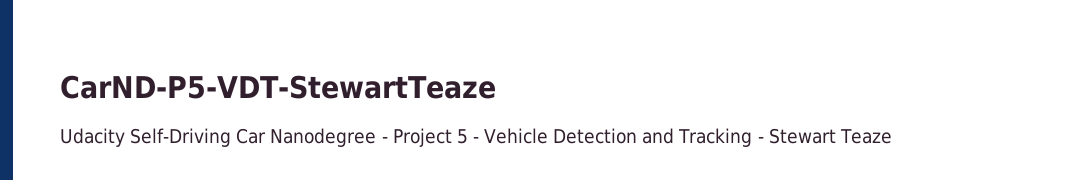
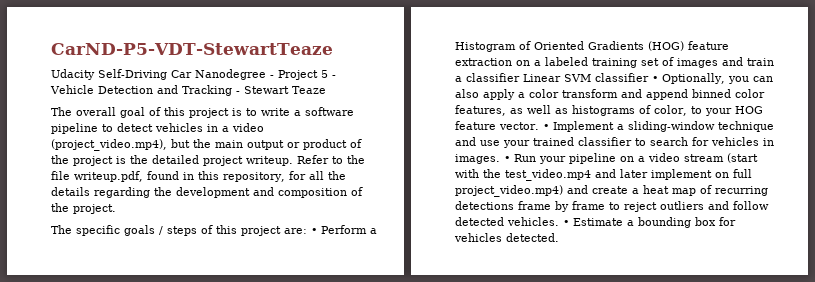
(892, 136) none -> [51,107,354,118] [51,123,264,134] [51,139,362,151] [51,155,365,166] [51,171,346,182] [51,187,363,198] [51,203,116,214] [51,225,377,236] [455,41,729,52] [455,57,774,68] [455,73,773,84] [455,89,765,100] [455,105,763,116] [455,121,774,132] [455,137,774,148] [455,153,758,164] [455,169,752,181] [455,185,768,197] [455,201,769,212] [455,217,736,228] [454,233,559,242] // The overall goal of this project is to write a software pipeline to detect vehicles in a video (project_video.mp4), but the main output or product of the project is the detailed project writeup. Refer to the file writeup.pdf, found in this repository, for all the details regarding the development and composition of the project. // The specific goals / steps of this project are: • Perform a Histogram of Oriented Gradients (HOG) feature extraction on a labeled training set of images and train a classifier Linear SVM classifier • Optionally, you can also apply a color transform and append binned color features, as well as histograms of color, to your HOG feature vector. • Implement a sliding-window technique and use your trained classifier to search for vehicles in images. • Run your pipeline on a video stream (start with the test_video.mp4 and later implement on full project_video.mp4) and create a heat map of recurring detections frame by frame to reject outliers and follow detected vehicles. • Estimate a bounding box for vehicles detected.

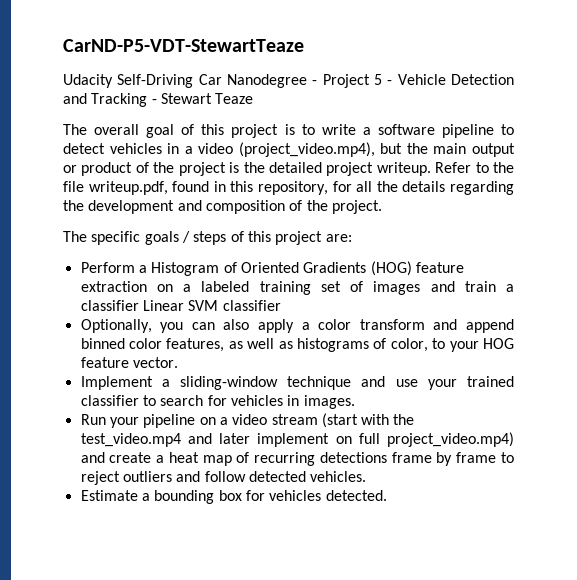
[311,228,317,234] • -> (352, 238) //
[652,76,658,82] • -> (281, 305) //
[542,124,549,130] • -> (178, 362) //
[504,156,510,162] • -> (355, 402) //
[563,220,569,226] • -> (367, 476) //

